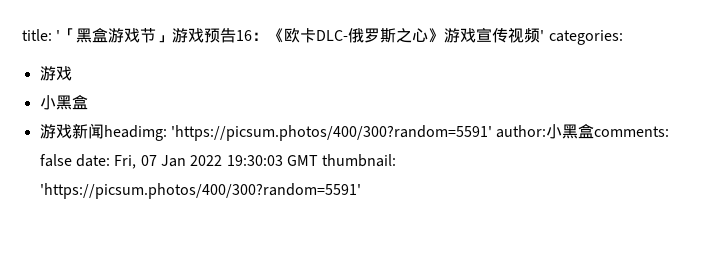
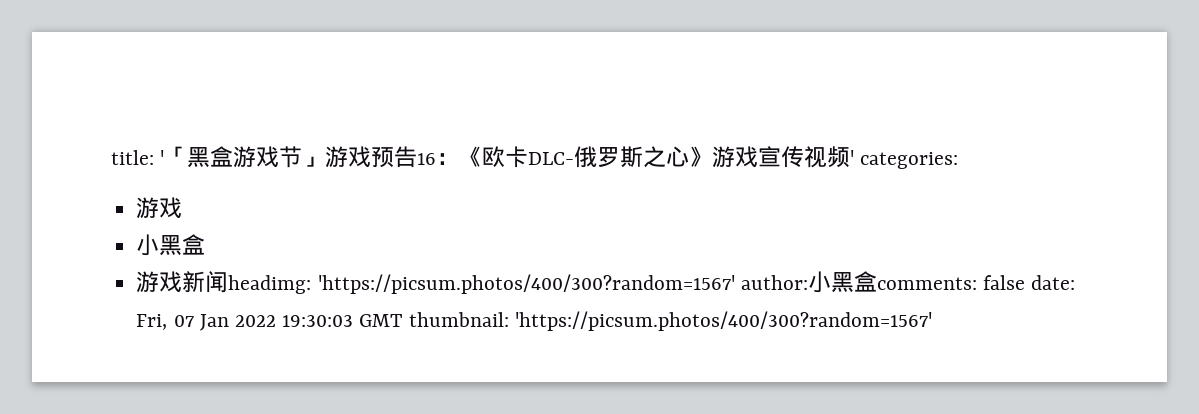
[170,125,492,141] 'https://picsum.photos/400/300?random=5591' -> [317,274,735,294] 'https://picsum.photos/400/300?random=1567'
[39,183,361,199] 'https://picsum.photos/400/300?random=5591' -> [514,311,932,331] 'https://picsum.photos/400/300?random=1567'

